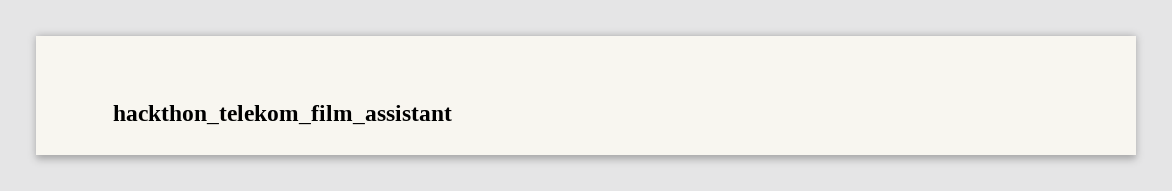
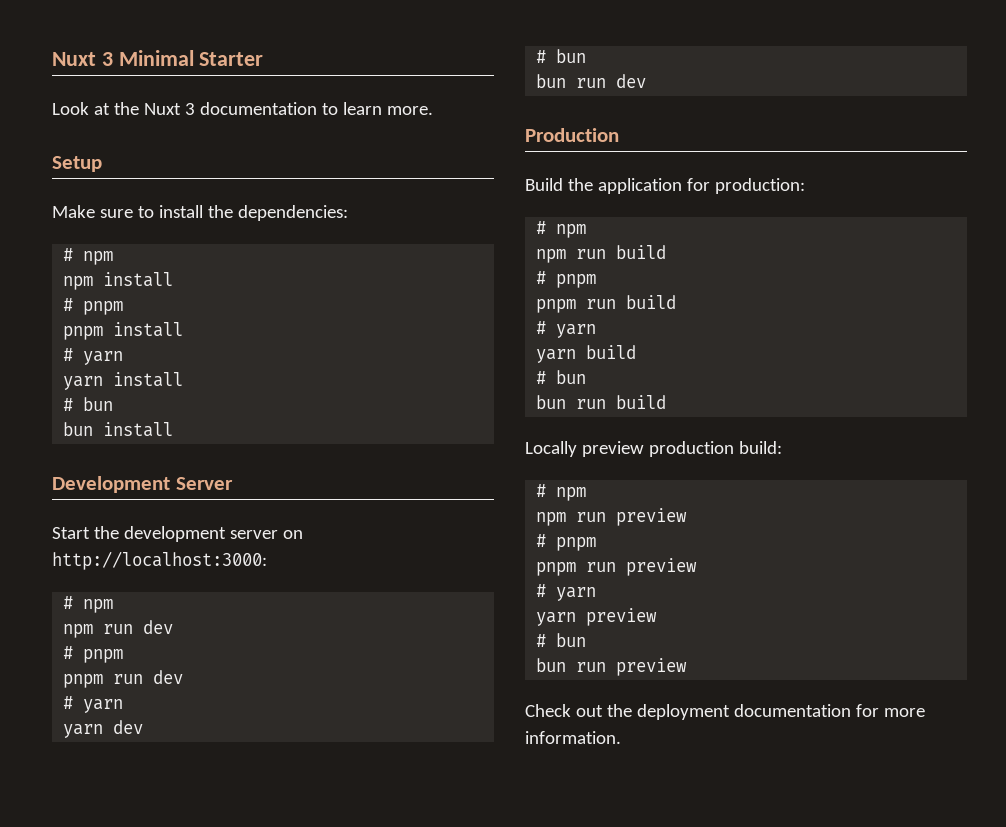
[113,105,452,125] hackthon_telekom_film_assistant -> [52,50,264,66] [52,102,433,115] [52,156,102,172] [52,205,348,221] [63,248,114,265] [63,272,174,290] [63,298,124,315] [63,322,184,340] [63,348,124,365] [63,372,184,390] [63,397,114,411] [63,422,174,437] [52,476,233,493] [52,526,303,542] [52,551,267,570] [63,596,114,613] [63,620,174,638] [63,646,124,663] [63,670,184,688] [63,696,124,713] [63,720,144,738] [536,49,587,63] [536,74,647,88] [525,128,619,142] [525,178,805,194] [536,221,587,238] [536,245,667,263] [536,271,597,288] [536,295,677,313] [536,321,597,338] [536,345,637,363] [536,370,587,384] [536,395,667,409] [525,441,782,457] [536,484,587,501] [536,508,688,526] [536,534,597,551] [536,558,698,576] [536,584,597,601] [536,608,658,626] [536,633,587,647] [536,658,688,676] [525,704,925,720] [525,731,621,744] Nuxt 3 Minimal Starter // Look at the Nuxt 3 documentation to learn more. // Setup // Make sure to install the dependencies: // # npm // npm install // # pnpm // pnpm install // # yarn // yarn install // # bun // bun install // Development Server // Start the development server on http://localhost:3000: // # npm // npm run dev // # pnpm // pnpm run dev // # yarn // yarn dev // # bun // bun run dev // Production // Build the application for production: // # npm // npm run build // # pnpm // pnpm run build // # yarn // yarn build // # bun // bun run build // Locally preview production build: // # npm // npm run preview // # pnpm // pnpm run preview // # yarn // yarn preview // # bun // bun run preview // Check out the deployment documentation for more information.

